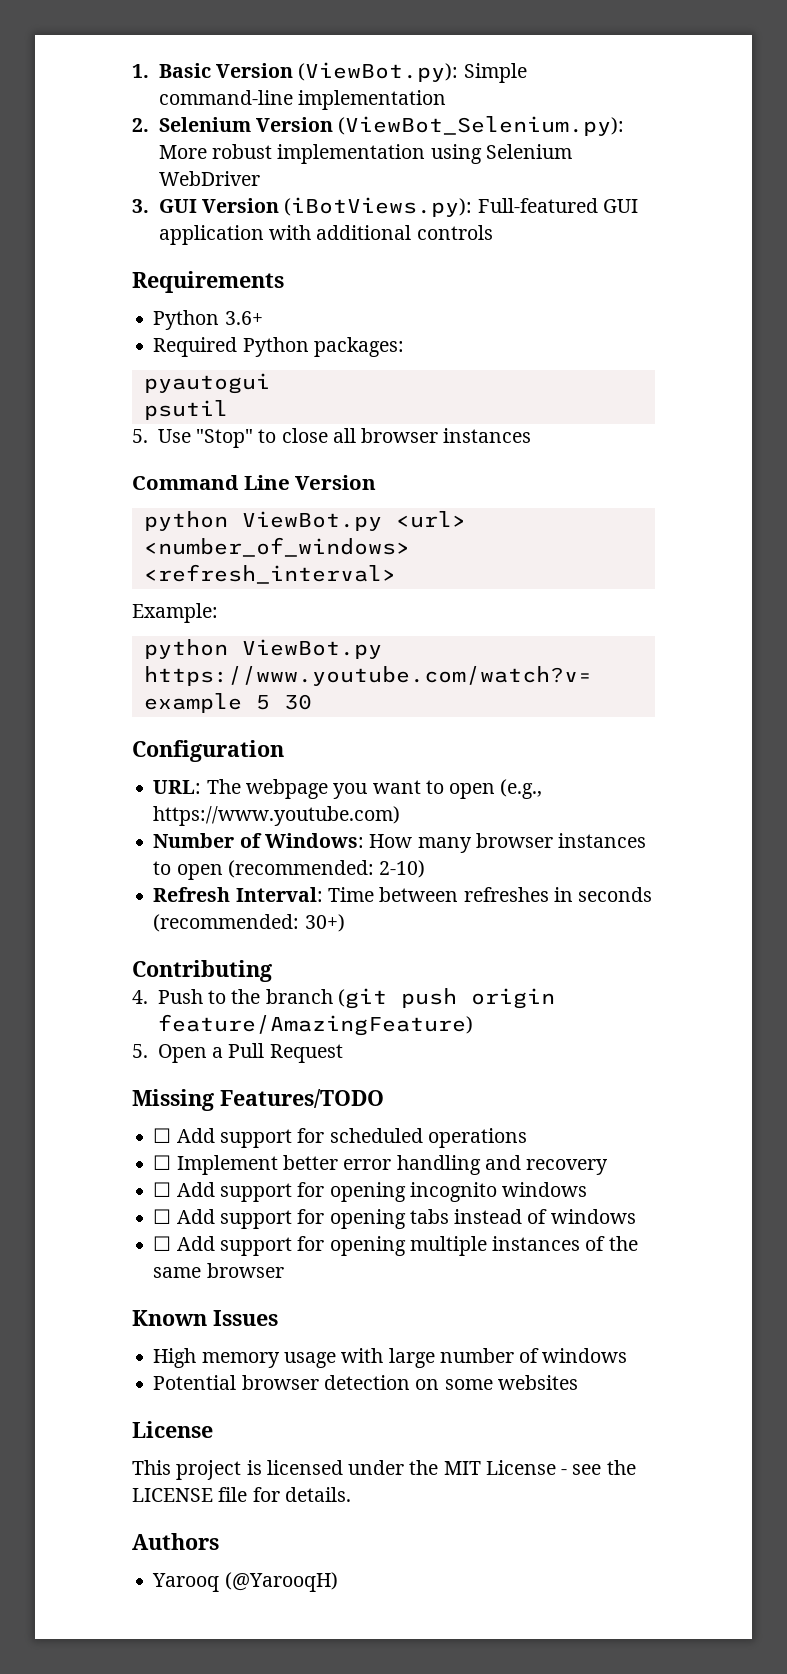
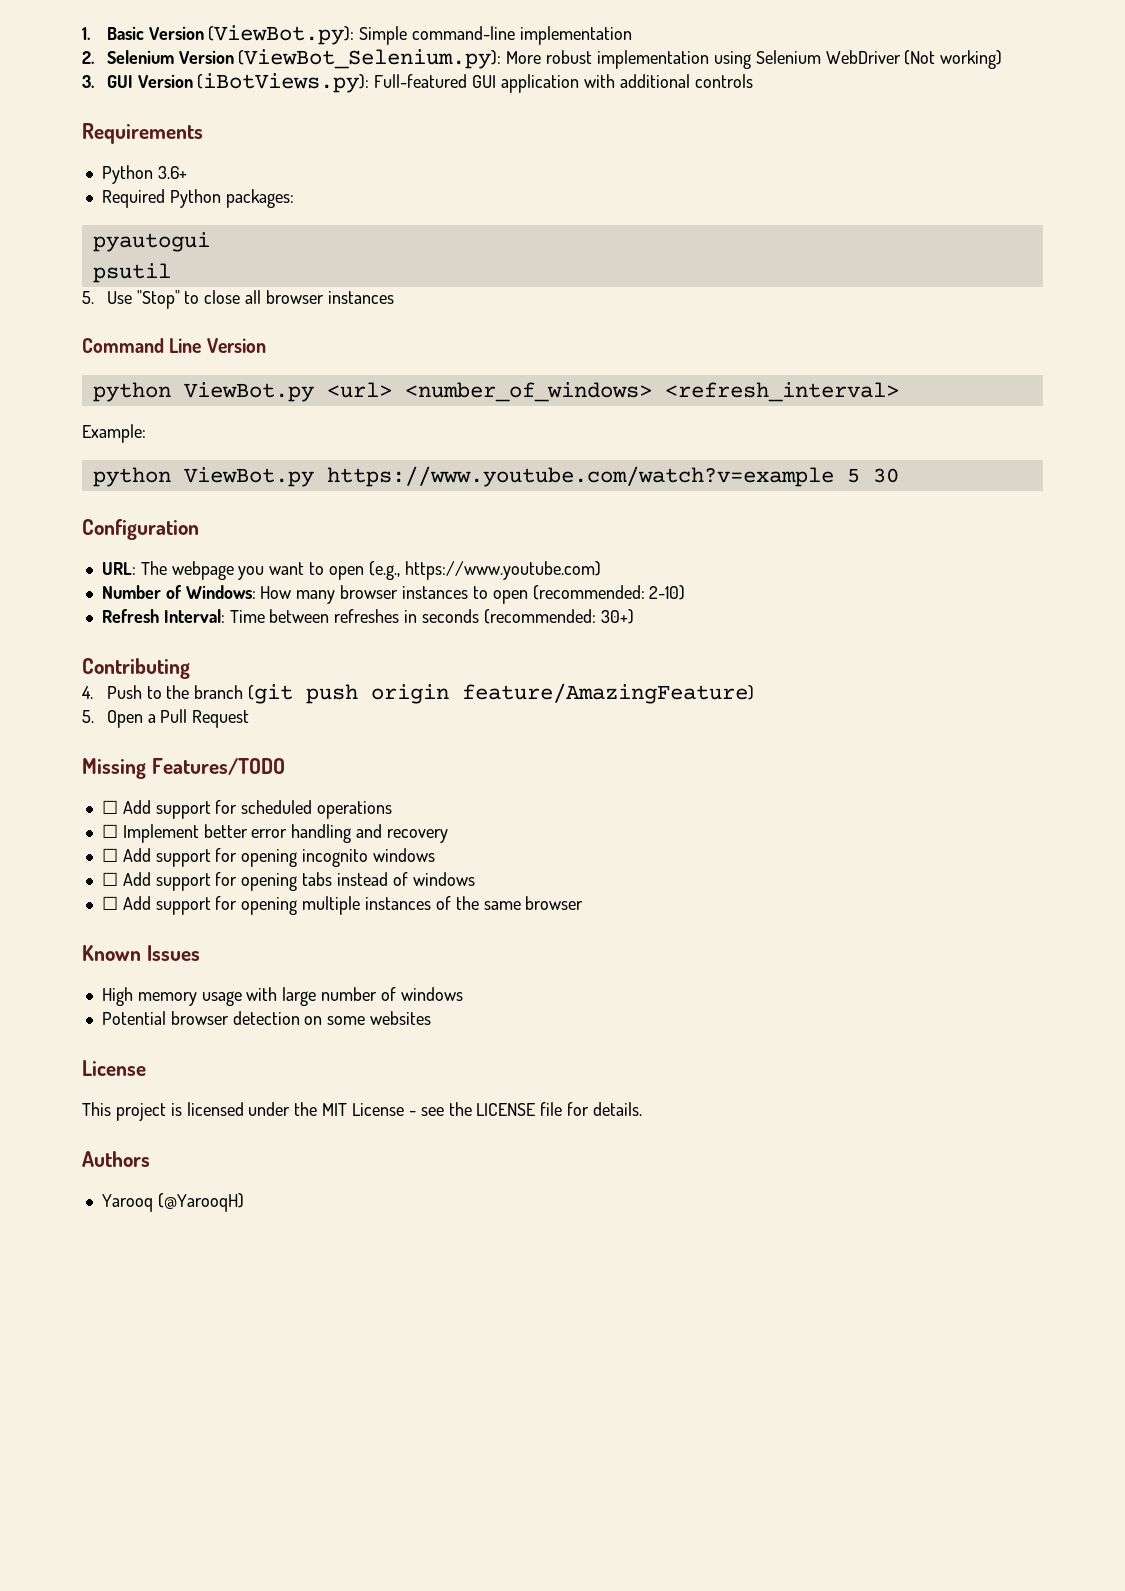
(260, 178) none -> [904,50,1003,69] (Not working)

